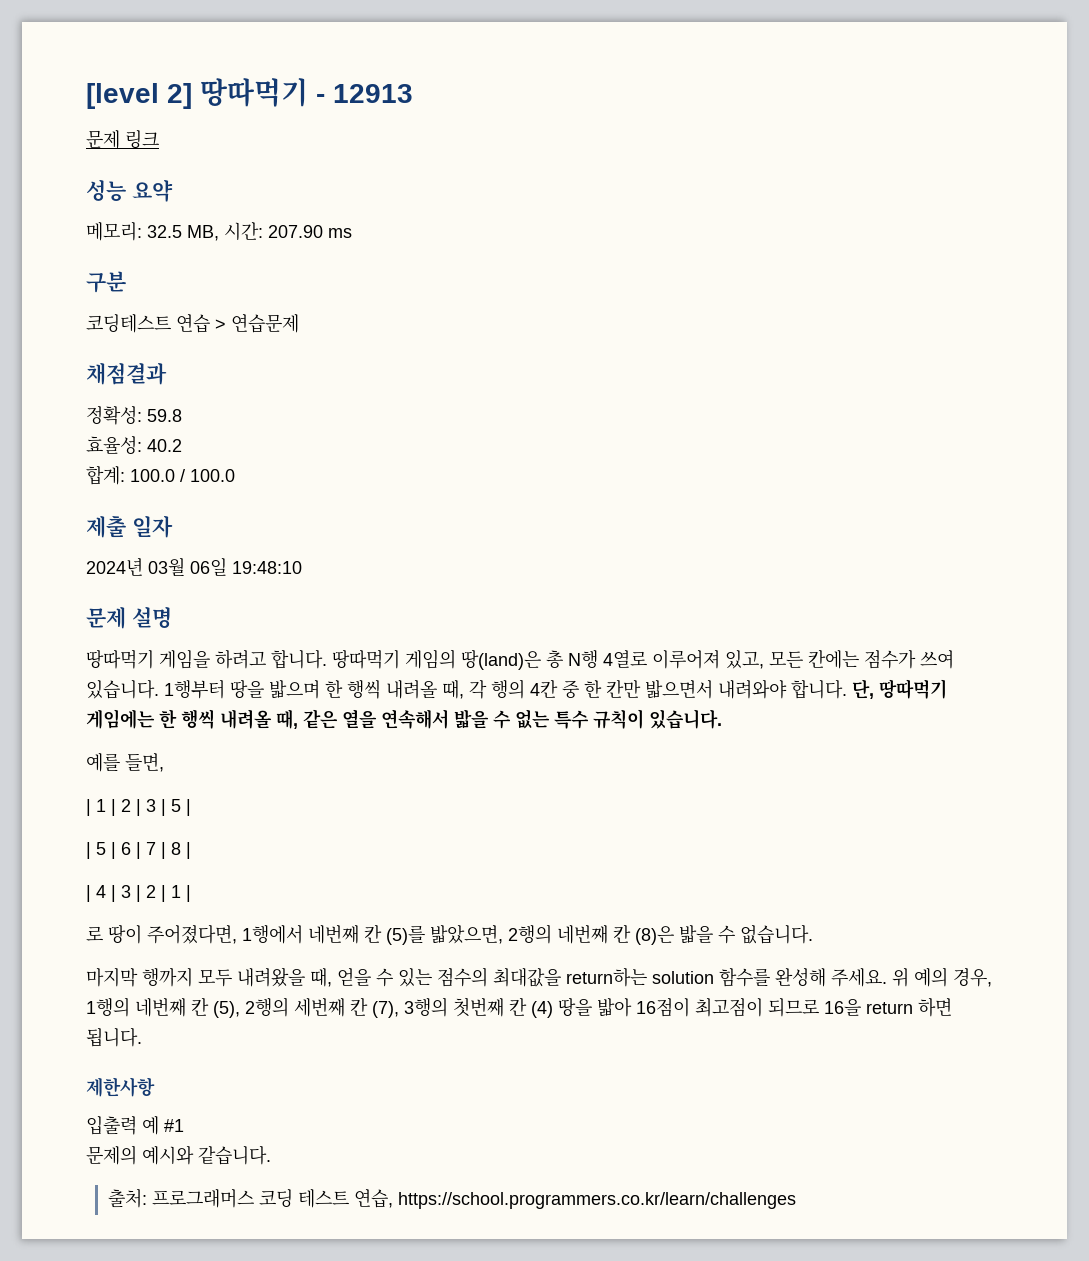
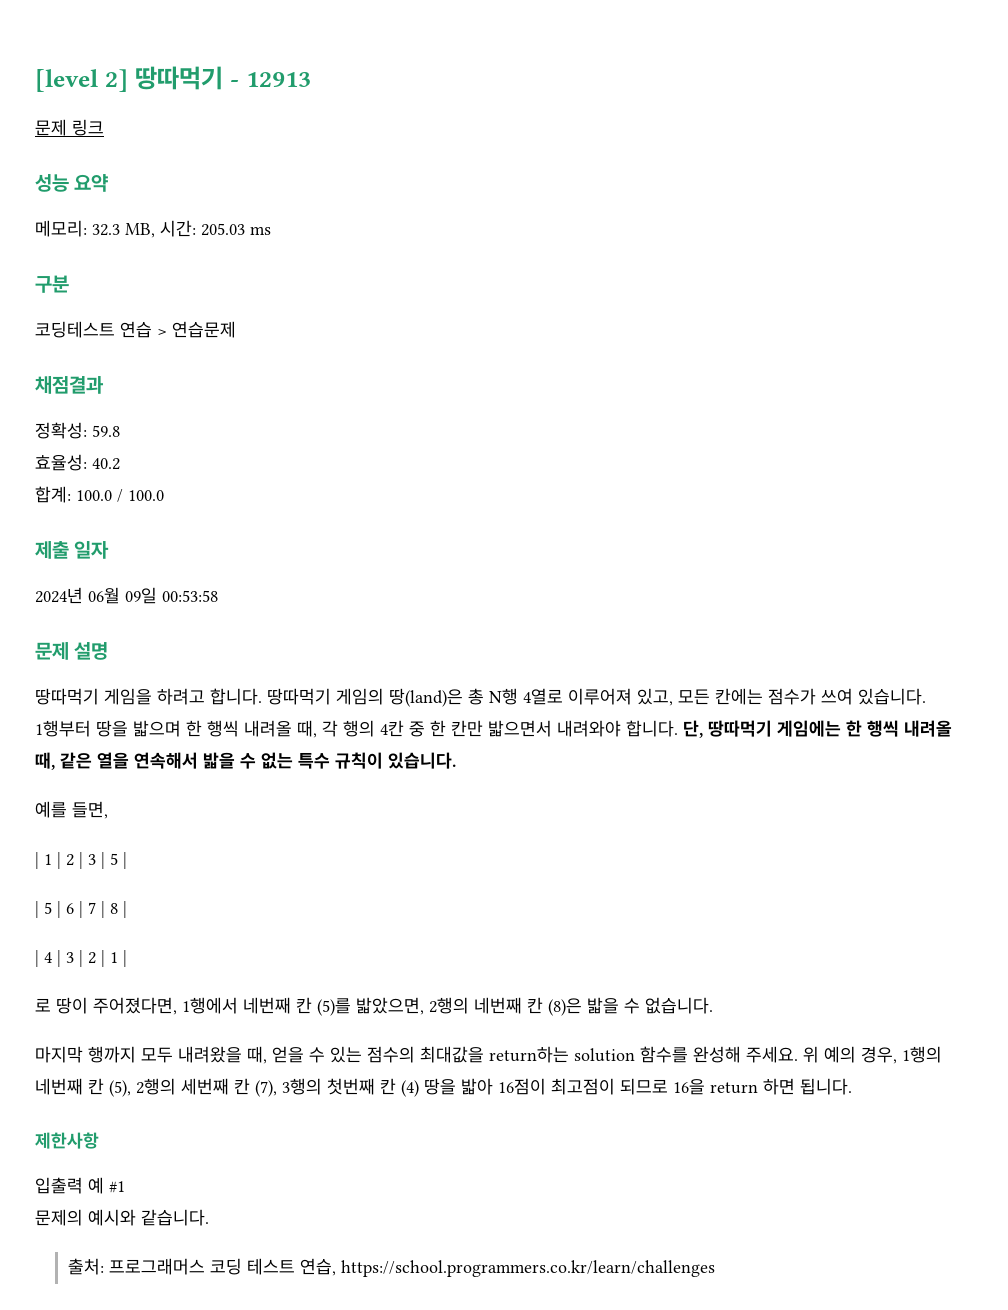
[147,225,182,238] 32.5 -> [92,224,120,236] 32.3
[268,225,323,238] 207.90 -> [201,223,245,236] 205.03
[148,558,302,576] 03월 06일 19:48:10 -> [88,587,218,604] 06월 09일 00:53:58

